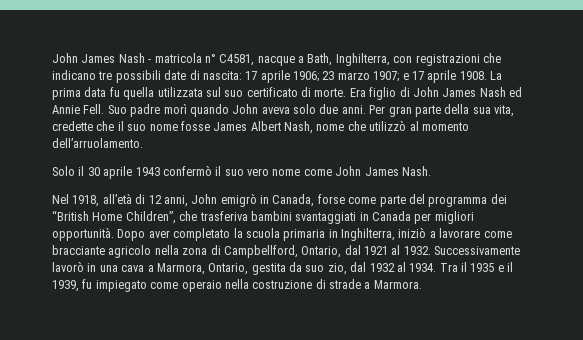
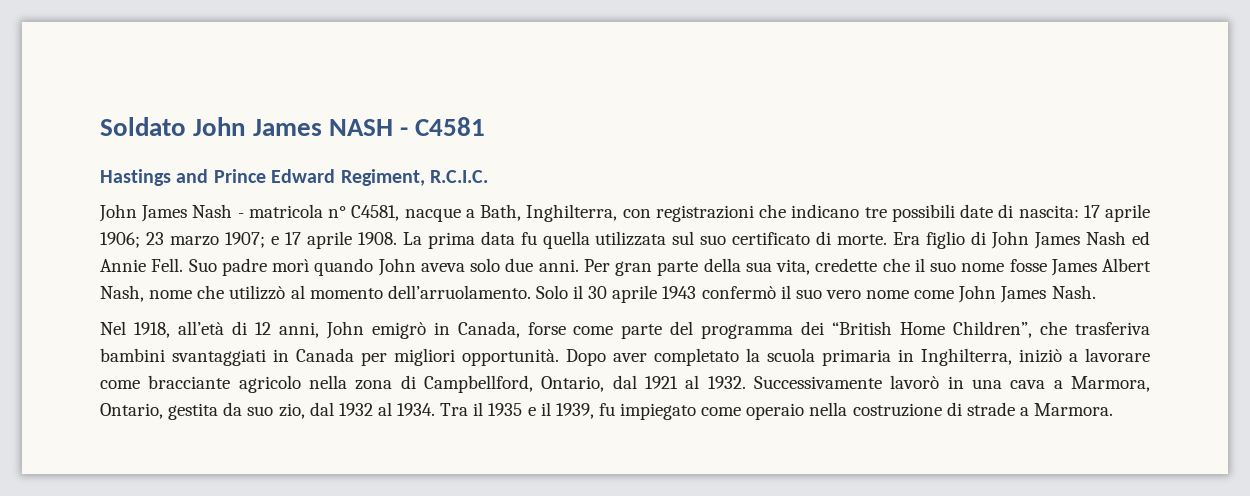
(52, 58) none -> [100,117,486,136] [100,169,488,186] Soldato John James NASH - C4581 // Hastings and Prince Edward Regiment, R.C.I.C. //
(143, 143) // -> (531, 292) none

